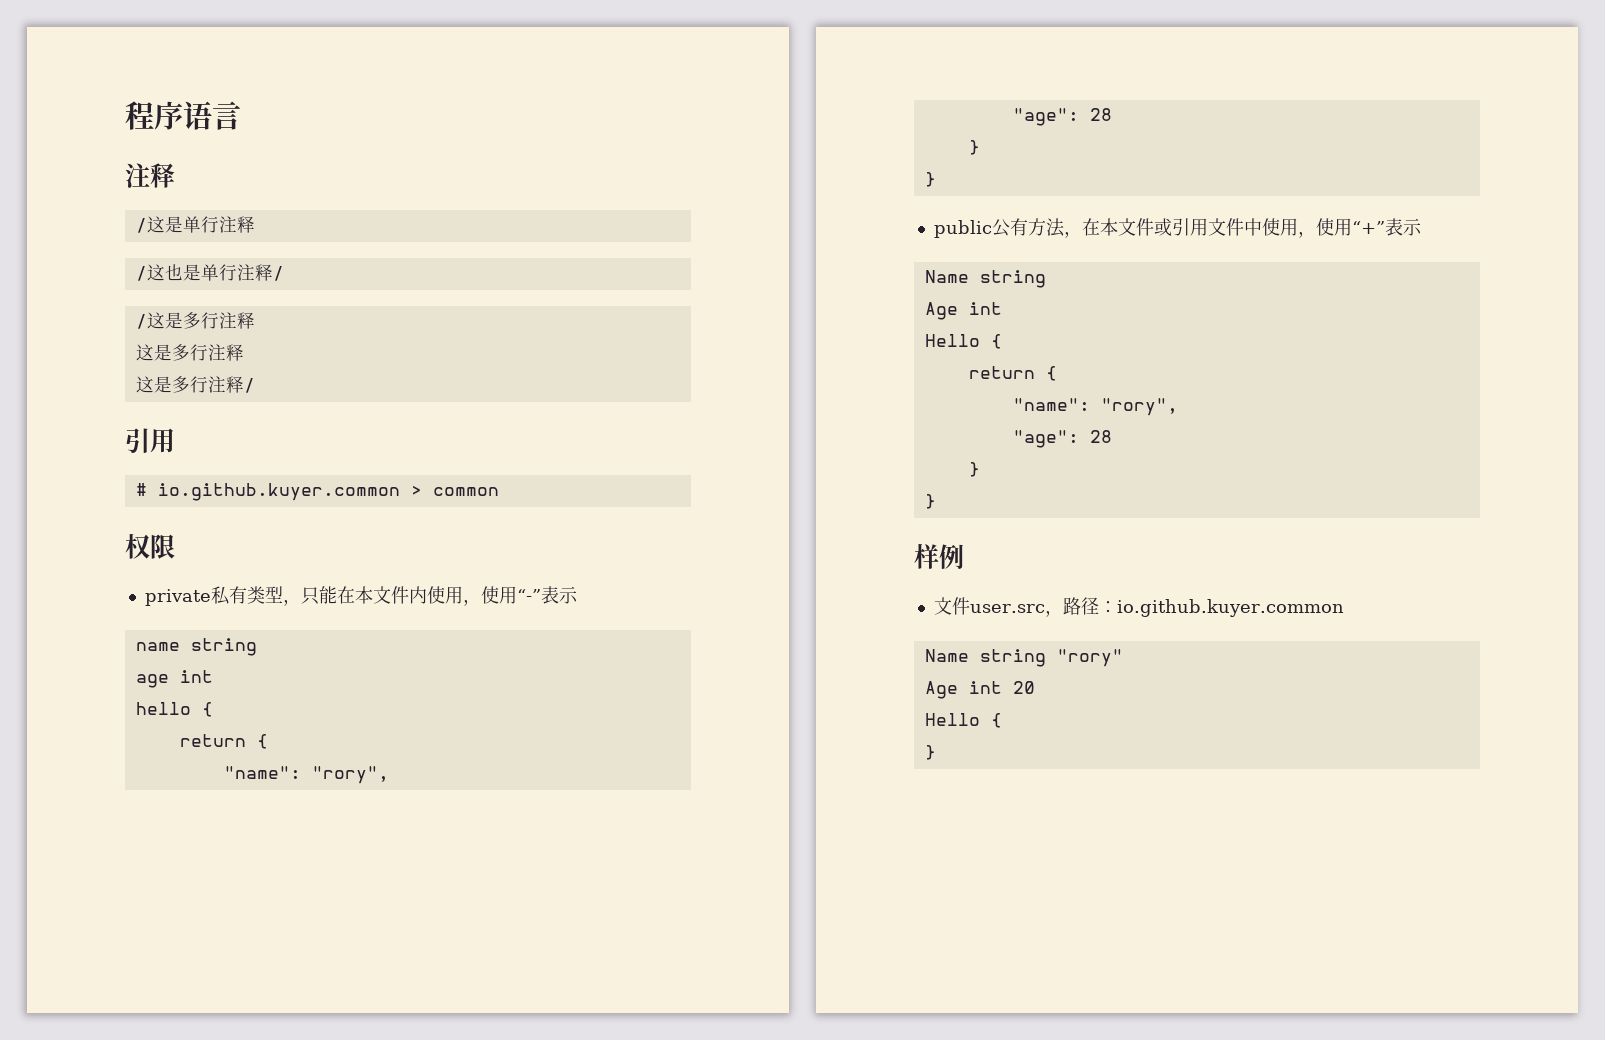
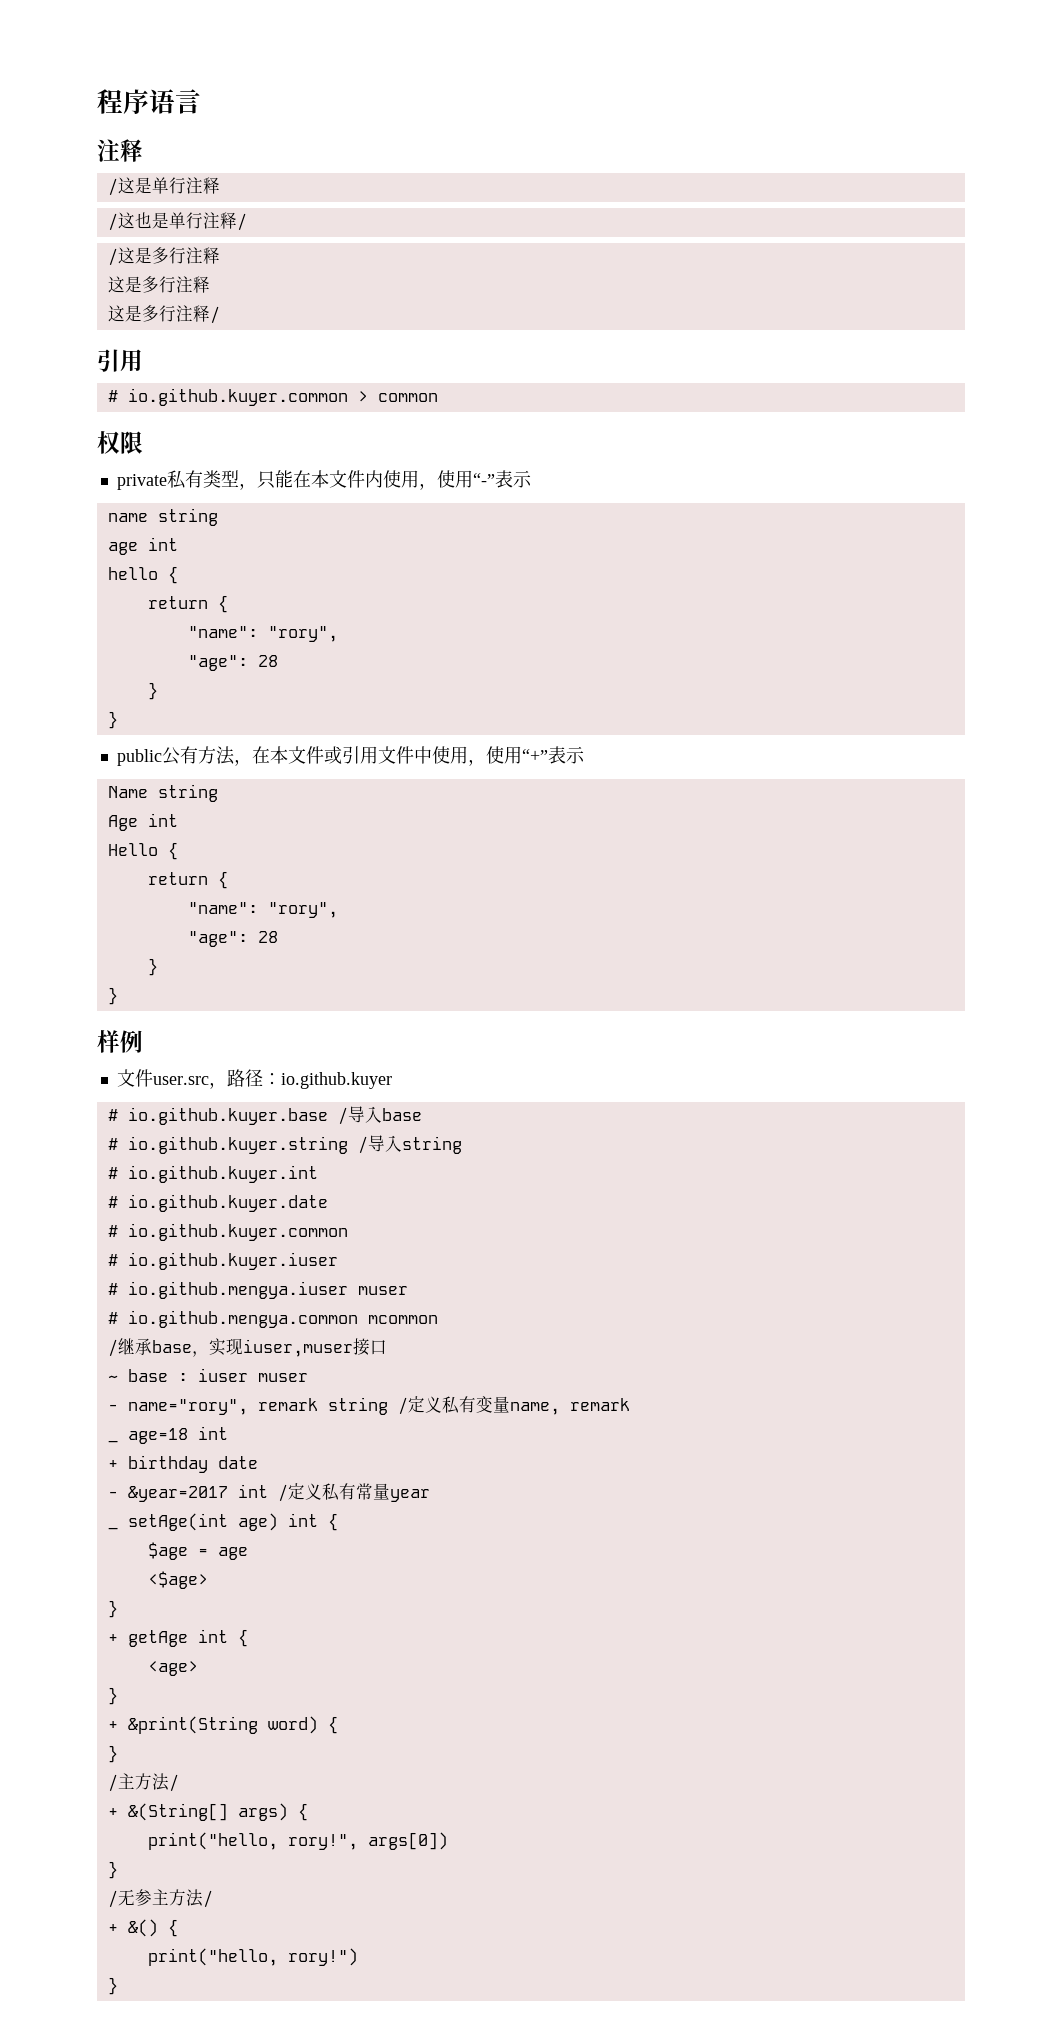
[1116,599,1344,617] [924,649,1123,667] [924,681,1035,699] [924,713,1002,728] io.github.kuyer.common // Name string "rory" // Age int 20 // Hello { -> [280,1072,392,1089] [107,1106,422,1125] [107,1135,462,1154] [107,1165,318,1183] [107,1194,328,1212] [107,1223,348,1241] [107,1252,338,1270] [107,1281,408,1299] [107,1310,438,1328] [107,1338,387,1357] [107,1368,308,1382] [107,1396,630,1415] [107,1426,228,1444] [107,1455,258,1473] [107,1483,430,1502] [107,1513,338,1531] [147,1542,248,1560] [147,1571,208,1589] [107,1600,118,1618] [107,1629,248,1647] [147,1661,198,1676] [107,1687,118,1705] [107,1716,338,1734] [107,1745,118,1763] [107,1773,179,1792] [107,1803,308,1821] [147,1832,448,1850] [107,1861,118,1879] [107,1889,213,1908] [107,1919,178,1937] [147,1948,358,1966] io.github.kuyer // # io.github.kuyer.base /导入base // # io.github.kuyer.string /导入string // # io.github.kuyer.int // # io.github.kuyer.date // # io.github.kuyer.common // # io.github.kuyer.iuser // # io.github.mengya.iuser muser // # io.github.mengya.common mcommon // /继承base，实现iuser,muser接口 // ~ base : iuser muser // - name="rory", remark string /定义私有变量name, remark // _ age=18 int // + birthday date // - &year=2017 int /定义私有常量year // _ setAge(int age) int { // $age = age // <$age> // } // + getAge int { // <age> // } // + &print(String word) { // } // /主方法/ // + &(String[] args) { // print("hello, rory!", args[0]) // } // /无参主方法/ // + &() { // print("hello, rory!")

